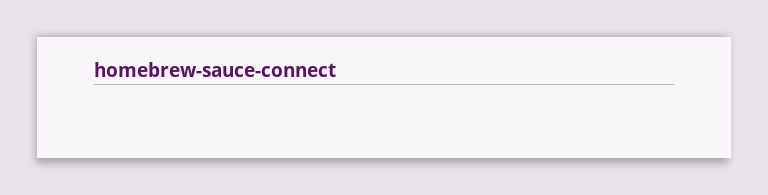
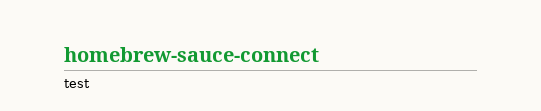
(336, 69) none -> [64,79,90,88] // test

